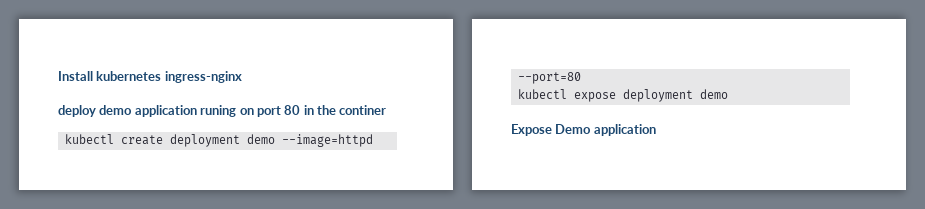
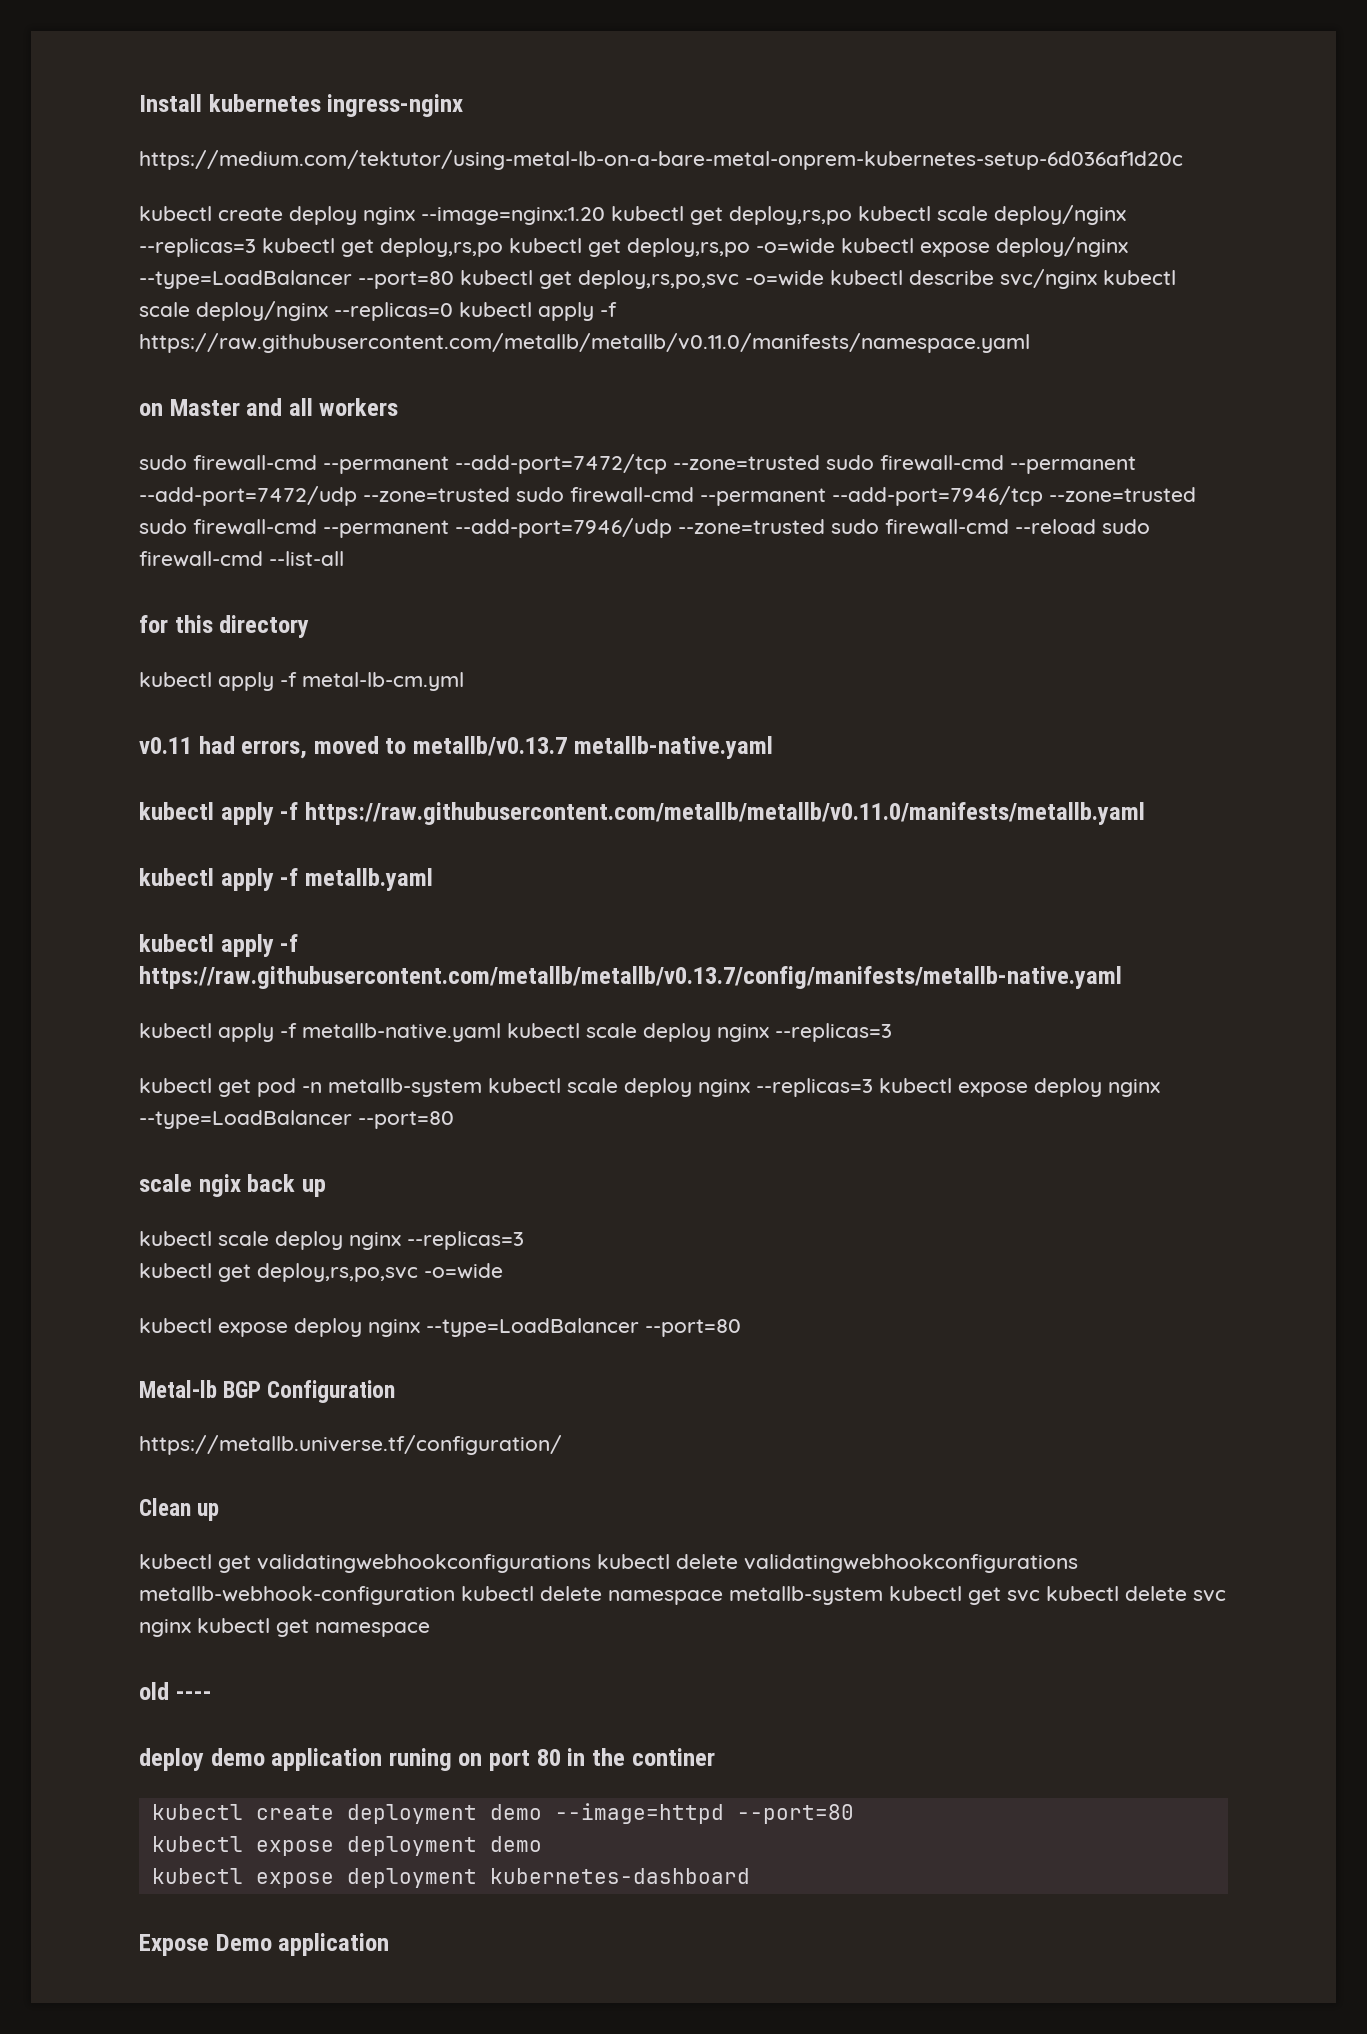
(242, 77) none -> [139,150,1183,170] [139,205,1126,225] [139,237,1128,257] [139,269,1176,289] [139,301,617,321] [139,333,1030,353] [139,398,399,416] [139,454,1136,474] [139,486,1196,506] [139,518,1150,538] [139,551,344,567] [139,615,310,638] [139,672,464,691] [139,736,773,759] [139,802,1145,825] [139,868,433,891] [139,934,299,957] [139,966,1122,989] [139,1023,892,1042] [139,1078,1160,1097] [139,1110,454,1129] [139,1174,326,1197] [139,1231,524,1250] [139,1263,503,1282] [139,1318,741,1337] [139,1380,396,1403] [139,1435,562,1455] [139,1498,220,1521] [139,1554,1078,1573] [139,1586,1226,1605] [139,1618,430,1637] [139,1682,212,1700] // https://medium.com/tektutor/using-metal-lb-on-a-bare-metal-onprem-kubernetes-setup-6d036af1d20c // kubectl create deploy nginx --image=nginx:1.20 kubectl get deploy,rs,po kubectl scale deploy/nginx --replicas=3 kubectl get deploy,rs,po kubectl get deploy,rs,po -o=wide kubectl expose deploy/nginx --type=LoadBalancer --port=80 kubectl get deploy,rs,po,svc -o=wide kubectl describe svc/nginx kubectl scale deploy/nginx --replicas=0 kubectl apply -f https://raw.githubusercontent.com/metallb/metallb/v0.11.0/manifests/namespace.yaml // on Master and all workers // sudo firewall-cmd --permanent --add-port=7472/tcp --zone=trusted sudo firewall-cmd --permanent --add-port=7472/udp --zone=trusted sudo firewall-cmd --permanent --add-port=7946/tcp --zone=trusted sudo firewall-cmd --permanent --add-port=7946/udp --zone=trusted sudo firewall-cmd --reload sudo firewall-cmd --list-all // for this directory // kubectl apply -f metal-lb-cm.yml // v0.11 had errors, moved to metallb/v0.13.7 metallb-native.yaml // kubectl apply -f https://raw.githubusercontent.com/metallb/metallb/v0.11.0/manifests/metallb.yaml // kubectl apply -f metallb.yaml // kubectl apply -f https://raw.githubusercontent.com/metallb/metallb/v0.13.7/config/manifests/metallb-native.yaml // kubectl apply -f metallb-native.yaml kubectl scale deploy nginx --replicas=3 // kubectl get pod -n metallb-system kubectl scale deploy nginx --replicas=3 kubectl expose deploy nginx --type=LoadBalancer --port=80 // scale ngix back up // kubectl scale deploy nginx --replicas=3 // kubectl get deploy,rs,po,svc -o=wide // kubectl expose deploy nginx --type=LoadBalancer --port=80 // Metal-lb BGP Configuration // https://metallb.universe.tf/configuration/ // Clean up // kubectl get validatingwebhookconfigurations kubectl delete validatingwebhookconfigurations metallb-webhook-configuration kubectl delete namespace metallb-system kubectl get svc kubectl delete svc nginx kubectl get namespace // old ----
(728, 94) none -> [151,1868,750,1888] // kubectl expose deployment kubernetes-dashboard

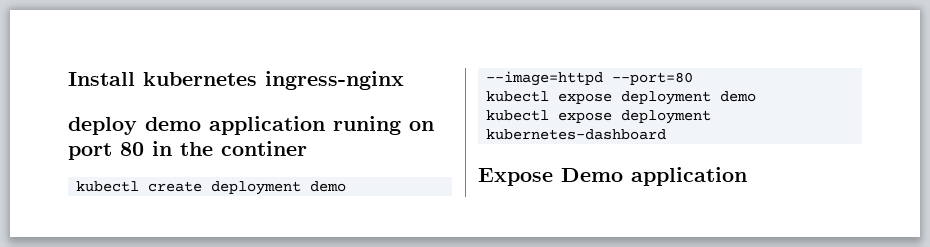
[139,150,1183,170] [139,205,1126,225] [139,237,1128,257] [139,269,1176,289] [139,301,617,321] [139,333,1030,353] [139,398,399,416] [139,454,1136,474] [139,486,1196,506] [139,518,1150,538] [139,551,344,567] [139,615,310,638] [139,672,464,691] [139,736,773,759] [139,802,1145,825] [139,868,433,891] [139,934,299,957] [139,966,1122,989] [139,1023,892,1042] [139,1078,1160,1097] [139,1110,454,1129] [139,1174,326,1197] [139,1231,524,1250] [139,1263,503,1282] [139,1318,741,1337] [139,1380,396,1403] [139,1435,562,1455] [139,1498,220,1521] [139,1554,1078,1573] [139,1586,1226,1605] [139,1618,430,1637] [139,1682,212,1700] // https://medium.com/tektutor/using-metal-lb-on-a-bare-metal-onprem-kubernetes-setup-6d036af1d20c // kubectl create deploy nginx --image=nginx:1.20 kubectl get deploy,rs,po kubectl scale deploy/nginx --replicas=3 kubectl get deploy,rs,po kubectl get deploy,rs,po -o=wide kubectl expose deploy/nginx --type=LoadBalancer --port=80 kubectl get deploy,rs,po,svc -o=wide kubectl describe svc/nginx kubectl scale deploy/nginx --replicas=0 kubectl apply -f https://raw.githubusercontent.com/metallb/metallb/v0.11.0/manifests/namespace.yaml // on Master and all workers // sudo firewall-cmd --permanent --add-port=7472/tcp --zone=trusted sudo firewall-cmd --permanent --add-port=7472/udp --zone=trusted sudo firewall-cmd --permanent --add-port=7946/tcp --zone=trusted sudo firewall-cmd --permanent --add-port=7946/udp --zone=trusted sudo firewall-cmd --reload sudo firewall-cmd --list-all // for this directory // kubectl apply -f metal-lb-cm.yml // v0.11 had errors, moved to metallb/v0.13.7 metallb-native.yaml // kubectl apply -f https://raw.githubusercontent.com/metallb/metallb/v0.11.0/manifests/metallb.yaml // kubectl apply -f metallb.yaml // kubectl apply -f https://raw.githubusercontent.com/metallb/metallb/v0.13.7/config/manifests/metallb-native.yaml // kubectl apply -f metallb-native.yaml kubectl scale deploy nginx --replicas=3 // kubectl get pod -n metallb-system kubectl scale deploy nginx --replicas=3 kubectl expose deploy nginx --type=LoadBalancer --port=80 // scale ngix back up // kubectl scale deploy nginx --replicas=3 // kubectl get deploy,rs,po,svc -o=wide // kubectl expose deploy nginx --type=LoadBalancer --port=80 // Metal-lb BGP Configuration // https://metallb.universe.tf/configuration/ // Clean up // kubectl get validatingwebhookconfigurations kubectl delete validatingwebhookconfigurations metallb-webhook-configuration kubectl delete namespace metallb-system kubectl get svc kubectl delete svc nginx kubectl get namespace // old ---- -> (404, 80) none

